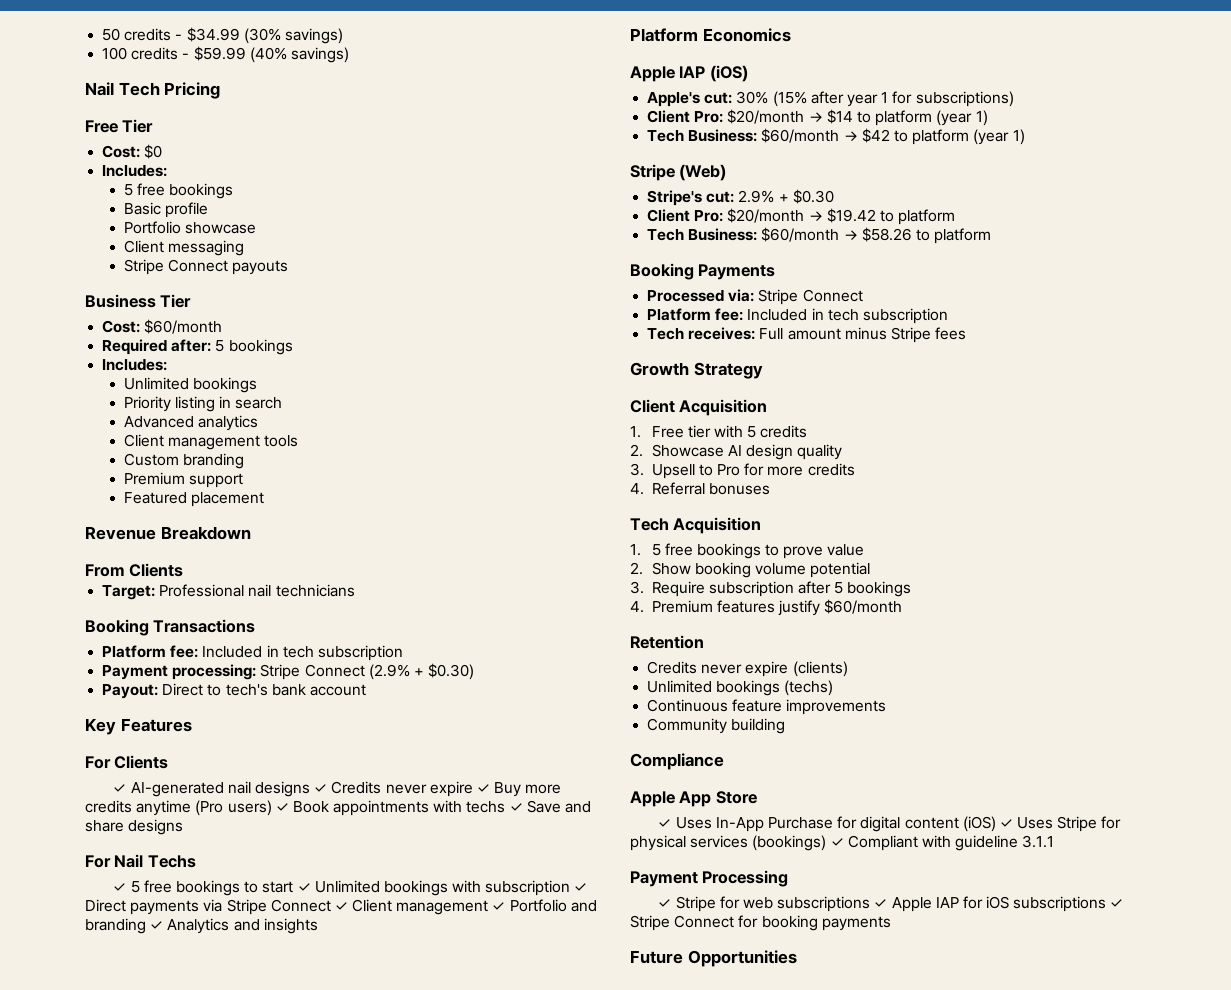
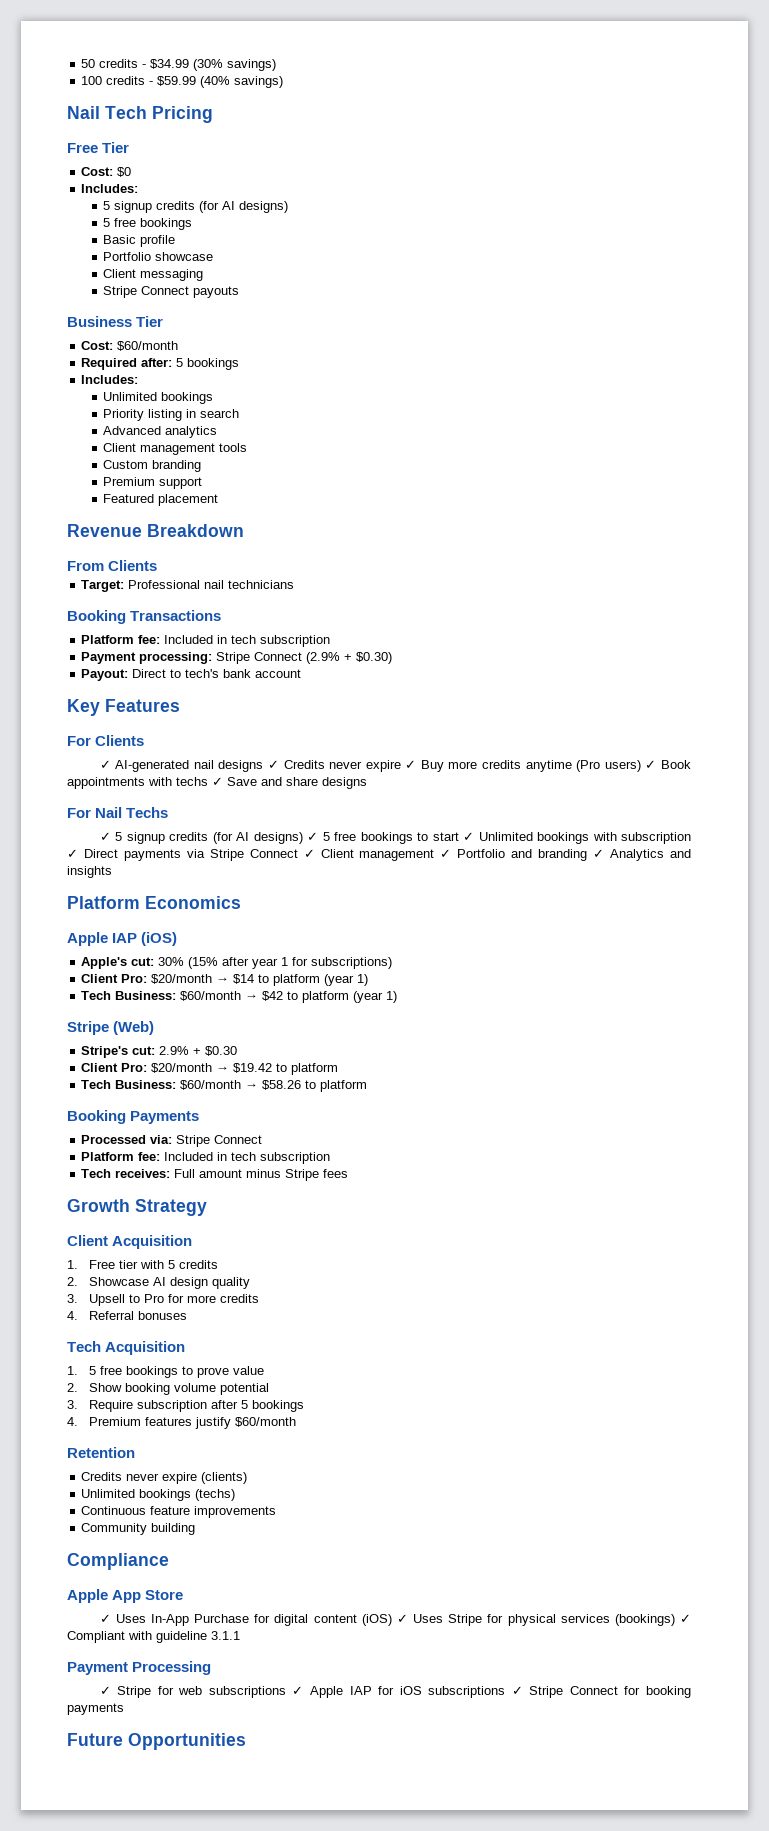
(168, 171) none -> [103,201,289,213] // 5 signup credits (for AI designs)
(140, 887) none -> [126,832,330,844] signup credits (for AI designs) ✓ 5

